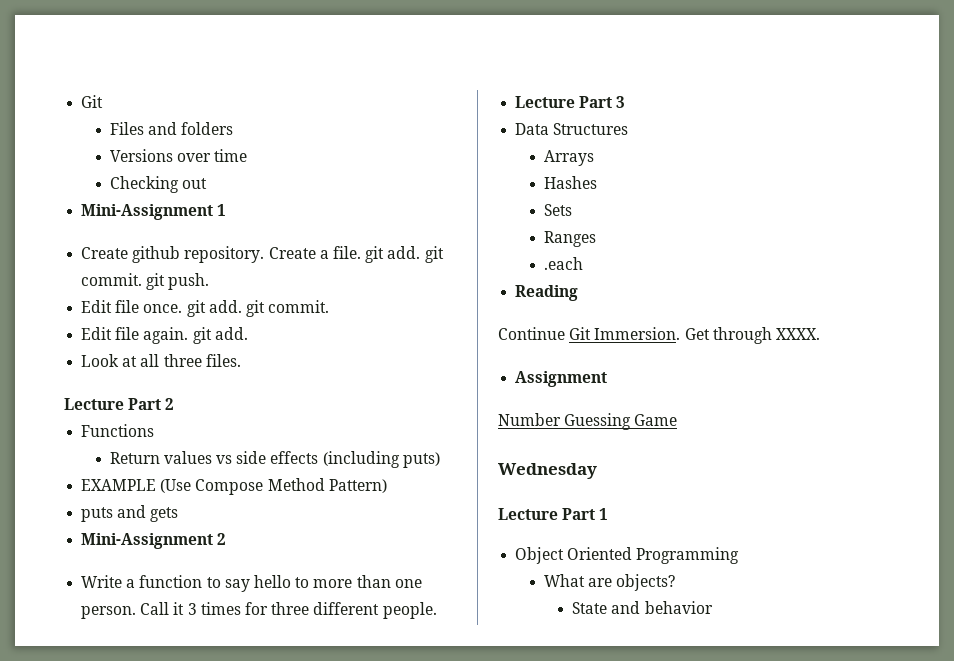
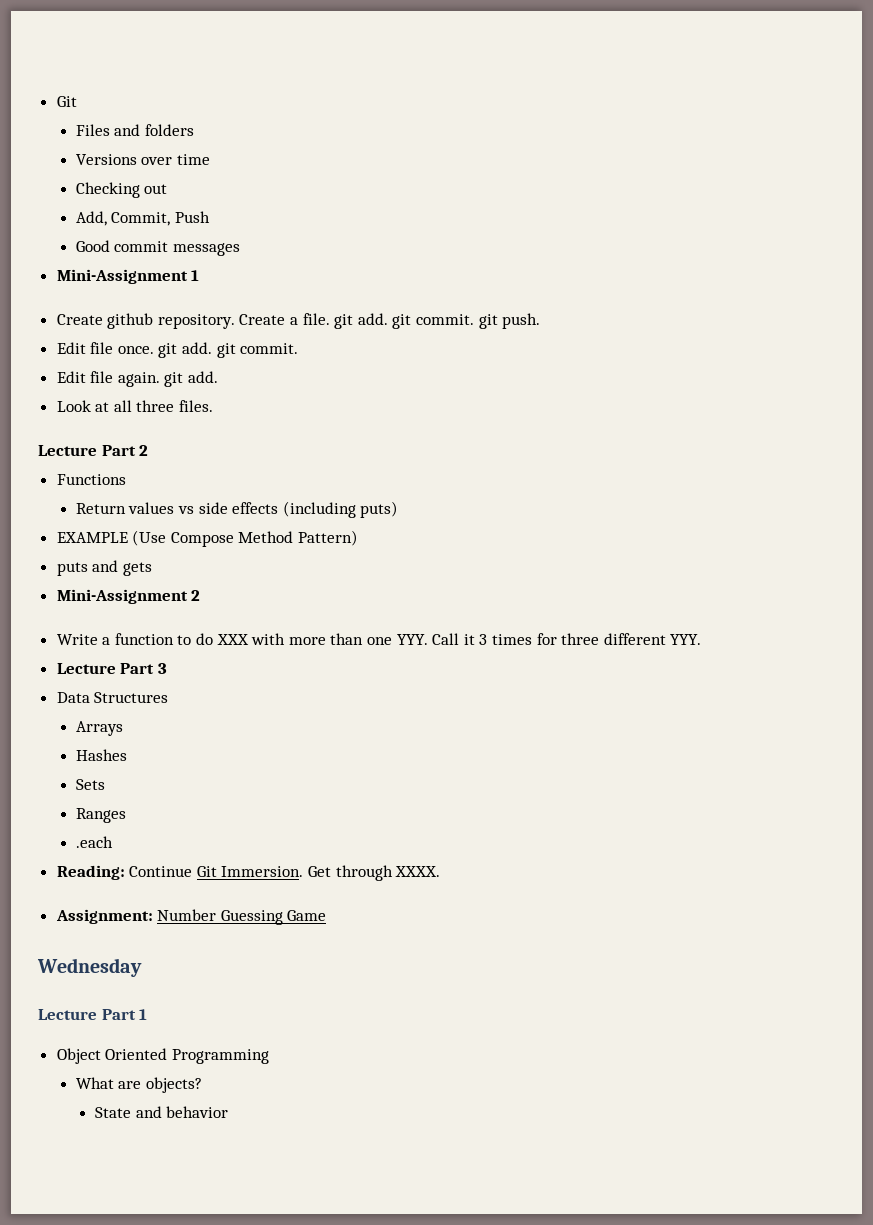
(207, 183) none -> [75,211,211,226] [75,240,241,256] // Add, Commit, Push // Good commit messages
[224,575,310,592] say hello to -> [196,633,286,645] do XXX with
[81,606,137,619] person. -> [396,634,428,645] YYY.
[382,602,437,619] people. -> [670,634,702,645] YYY.
[515,285,579,301] Reading // -> [56,865,125,880] Reading:
[515,371,608,387] Assignment // -> [55,909,153,924] Assignment:

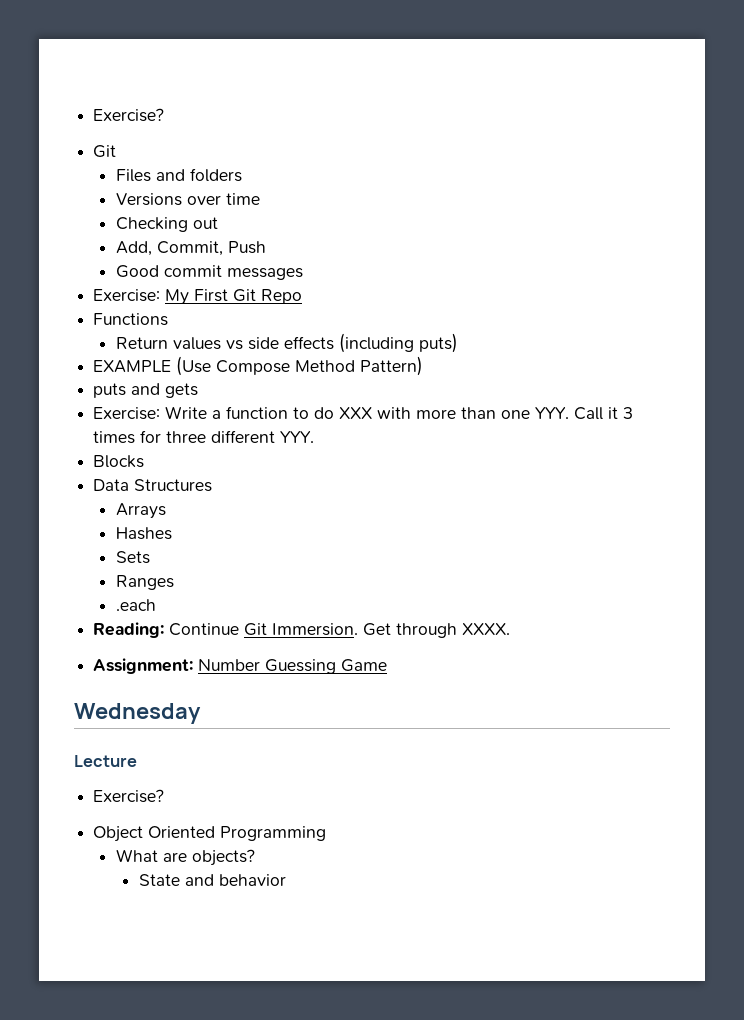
(56, 101) none -> [93,108,165,122] Exercise? //
[56,269,200,284] [56,313,541,329] [56,342,299,358] [56,371,219,387] [56,400,214,412] [38,445,149,456] Mini-Assignment 1 // Create github repository. Create a file. git add. git commit. git push. // Edit file once. git add. git commit. // Edit file again. git add. // Look at all three files. // Lecture Part 2 -> [93,289,303,305] Exercise: My First Git Repo
[56,589,201,604] Mini-Assignment 2 // -> [93,407,161,420] Exercise:
[56,663,167,674] Lecture Part 3 -> [93,455,145,468] Blocks
[101,1009,148,1020] Part 1 -> [93,789,165,803] // Exercise?

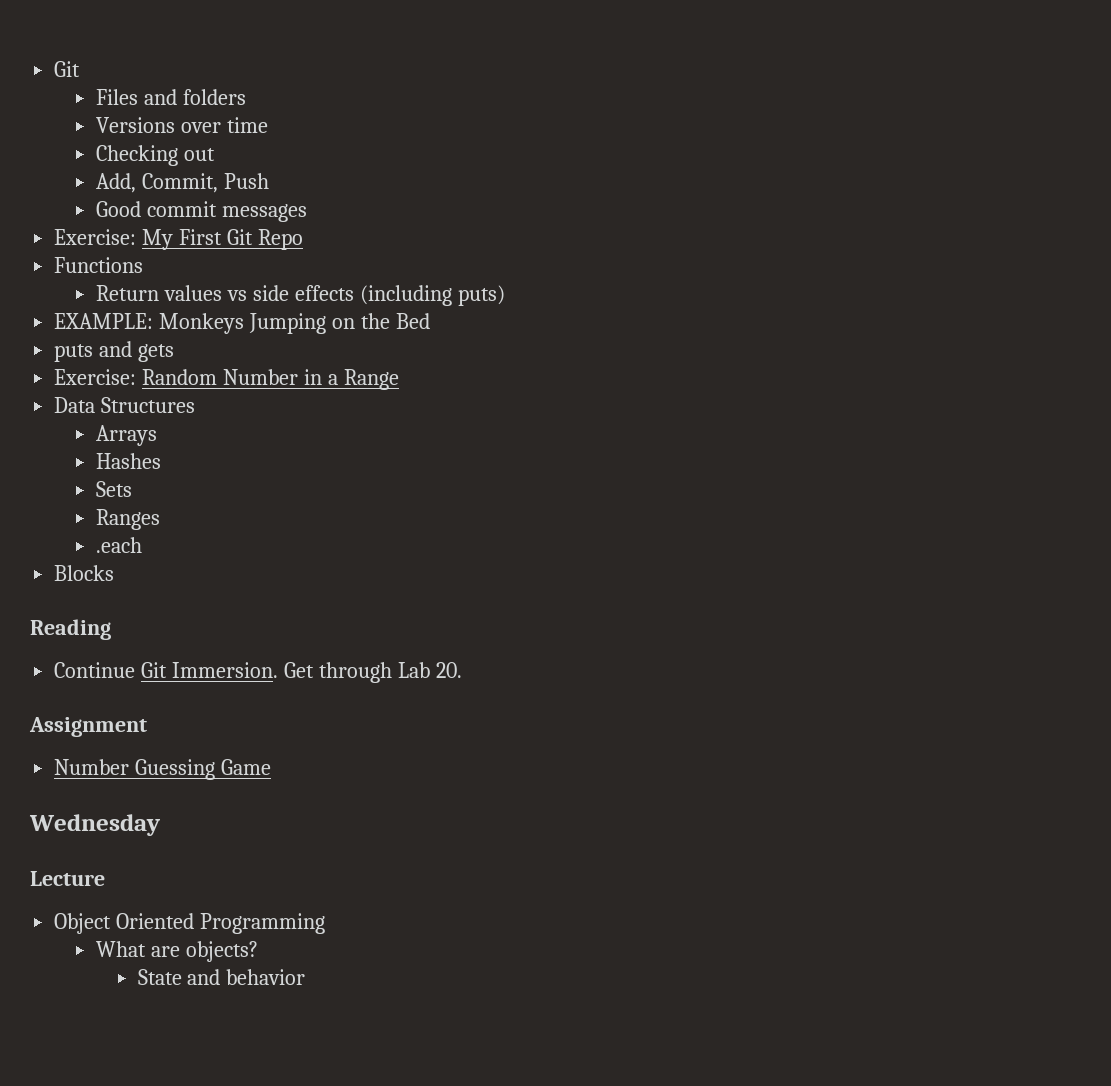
[93,108,165,122] Exercise? // -> (54, 69) none
[93,356,424,376] [93,383,199,398] [93,406,634,420] [93,430,315,444] [93,455,145,468] EXAMPLE (Use Compose Method Pattern) // puts and gets // Exercise: Write a function to do XXX with more than one YYY. Call it 3 times for three different YYY. // Blocks -> [54,313,430,334] [54,341,175,362] [54,369,399,390] EXAMPLE: Monkeys Jumping on the Bed // puts and gets // Exercise: Random Number in a Range
[93,622,165,638] Reading: -> [54,565,115,581] [30,619,111,640] Blocks // Reading //
[462,623,511,635] [93,658,194,674] XXXX. // Assignment: -> [397,662,462,678] [29,717,147,737] Lab 20. // Assignment //
[93,789,165,803] // Exercise? -> (105, 878) none

